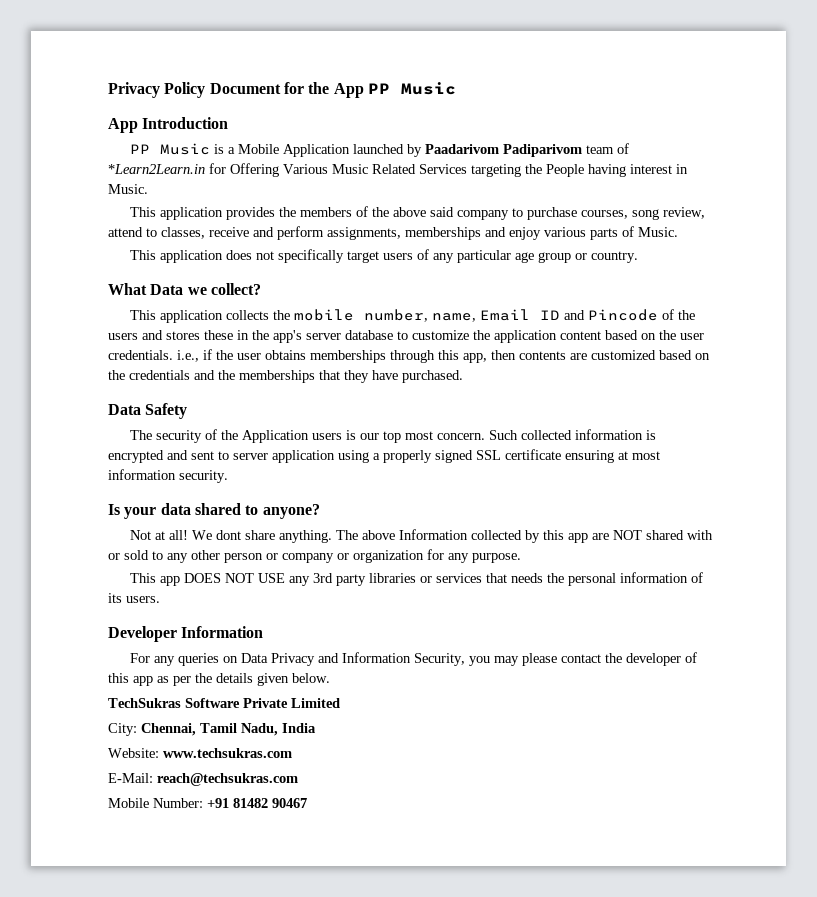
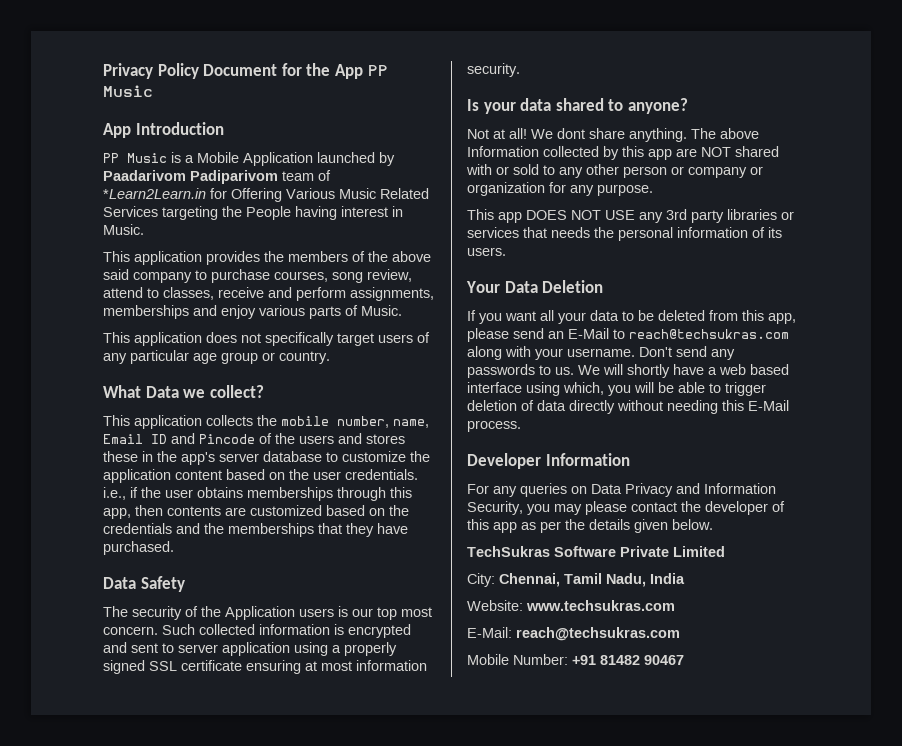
(160, 599) none -> [466,280,604,293] [467,310,796,324] [467,328,789,342] [467,346,735,360] [467,364,789,378] [467,382,766,396] [467,400,789,414] [467,420,521,432] // Your Data Deletion // If you want all your data to be deleted from this app, please send an E-Mail to reach@techsukras.com along with your username. Don't send any passwords to us. We will shortly have a web based interface using which, you will be able to trigger deletion of data directly without needing this E-Mail process.

